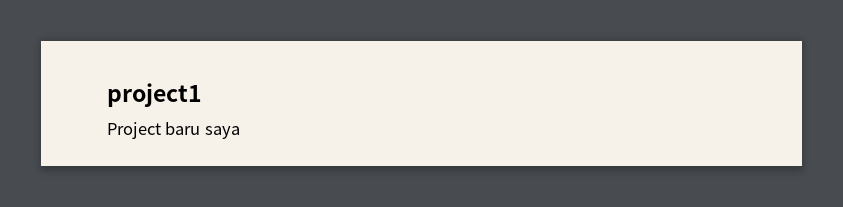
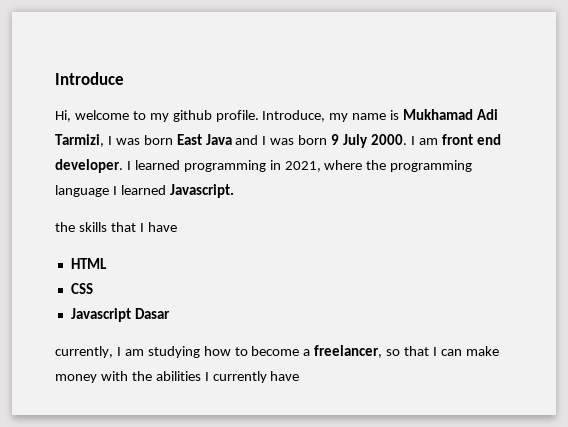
[107,83,202,107] [107,122,240,139] project1 // Project baru saya -> [55,72,124,85] [55,109,499,122] [55,134,501,148] [55,159,473,173] [55,184,234,198] [55,222,177,232] [70,258,107,269] [70,283,93,294] [70,308,170,322] [55,345,499,358] [55,371,300,383] Introduce // Hi, welcome to my github profile. Introduce, my name is Mukhamad Adi Tarmizi, I was born East Java and I was born 9 July 2000. I am front end developer. I learned programming in 2021, where the programming language I learned Javascript. // the skills that I have // HTML // CSS // Javascript Dasar // currently, I am studying how to become a freelancer, so that I can make money with the abilities I currently have

